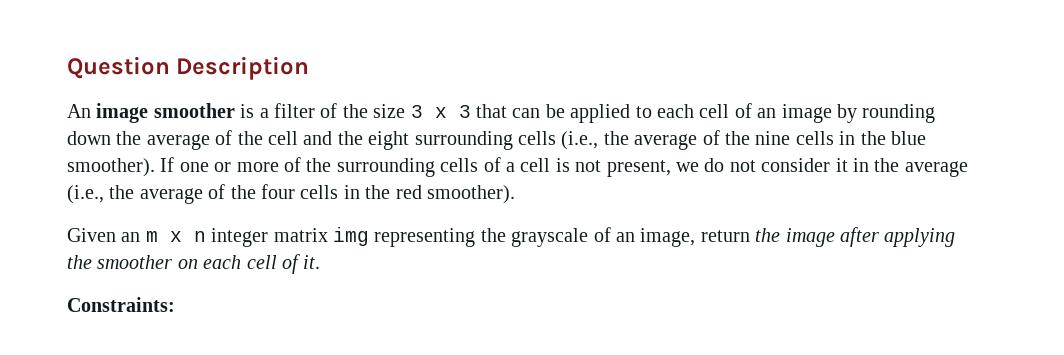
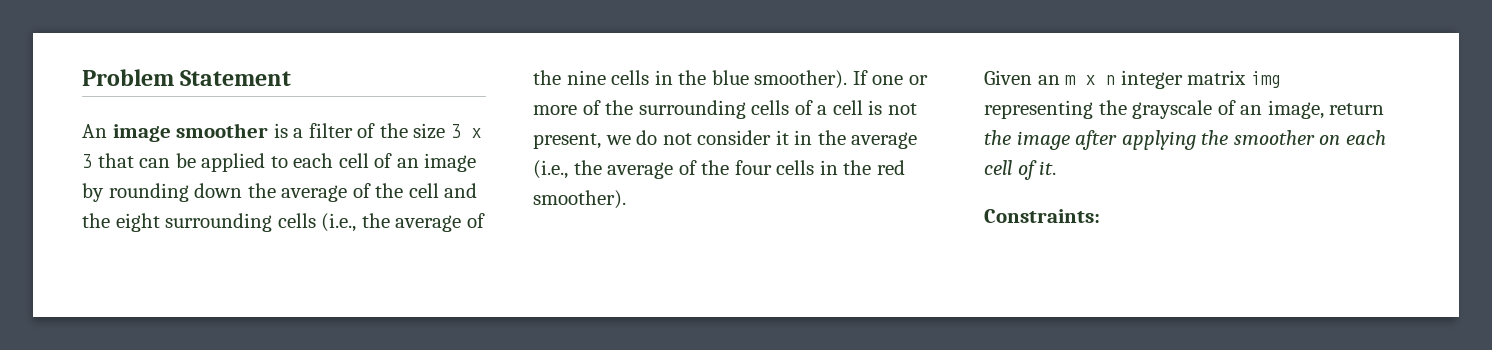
[67,56,310,80] Question Description -> [82,69,292,86] Problem Statement

